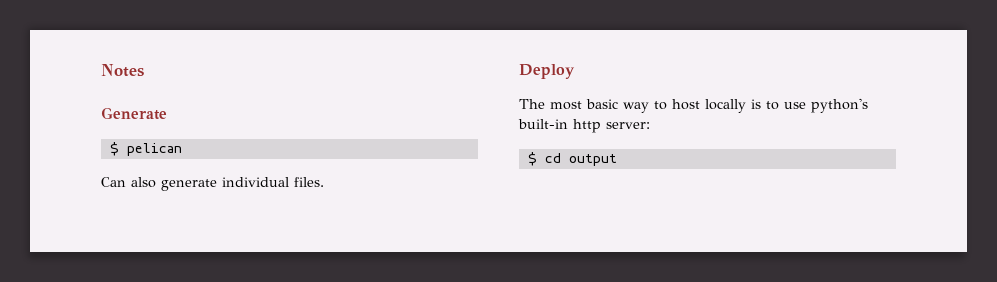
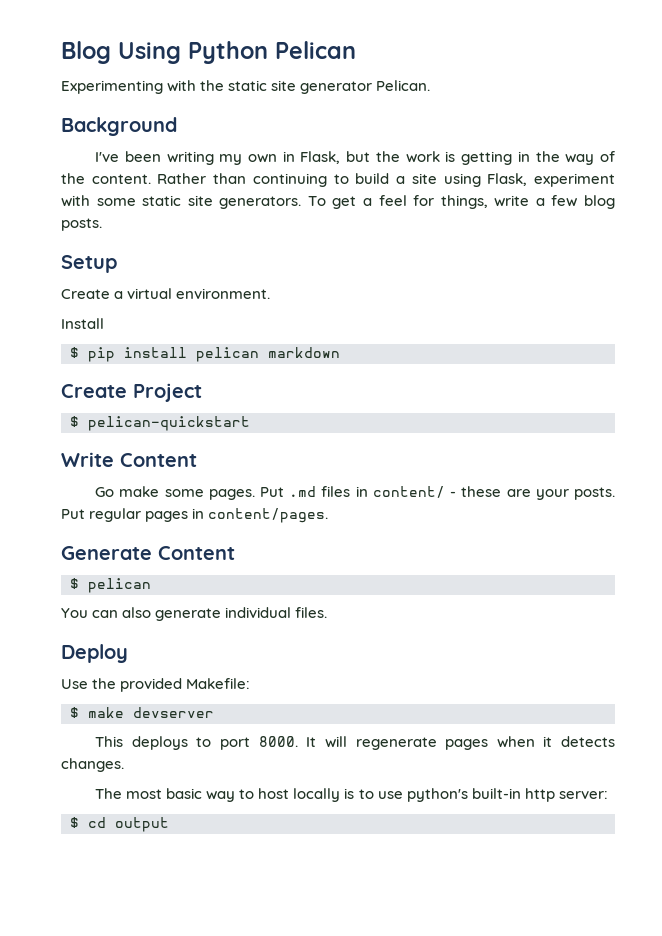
[101,64,144,77] Notes -> [61,41,356,64] [61,80,431,94] [61,117,177,136] [95,151,615,165] [61,173,616,187] [61,195,615,209] [61,218,102,231] [61,255,117,273] [61,288,271,299] [61,318,104,329] [70,347,340,362] [61,383,202,402] [70,416,250,431] [61,452,197,467] [95,486,616,500] [61,508,329,523] Blog Using Python Pelican // Experimenting with the static site generator Pelican. // Background // I've been writing my own in Flask, but the work is getting in the way of the content. Rather than continuing to build a site using Flask, experiment with some static site generators. To get a feel for things, write a few blog posts. // Setup // Create a virtual environment. // Install // $ pip install pelican markdown // Create Project // $ pelican-quickstart // Write Content // Go make some pages. Put .md files in content/ - these are your posts. Put regular pages in content/pages.
(167, 113) none -> [158,546,235,560] Content
[101,177,126,187] Can -> [61,608,119,618] You can
(575, 71) none -> [61,678,251,692] [70,707,214,718] [95,736,616,750] [61,758,124,772] // Use the provided Makefile: // $ make devserver // This deploys to port 8000. It will regenerate pages when it detects changes.

